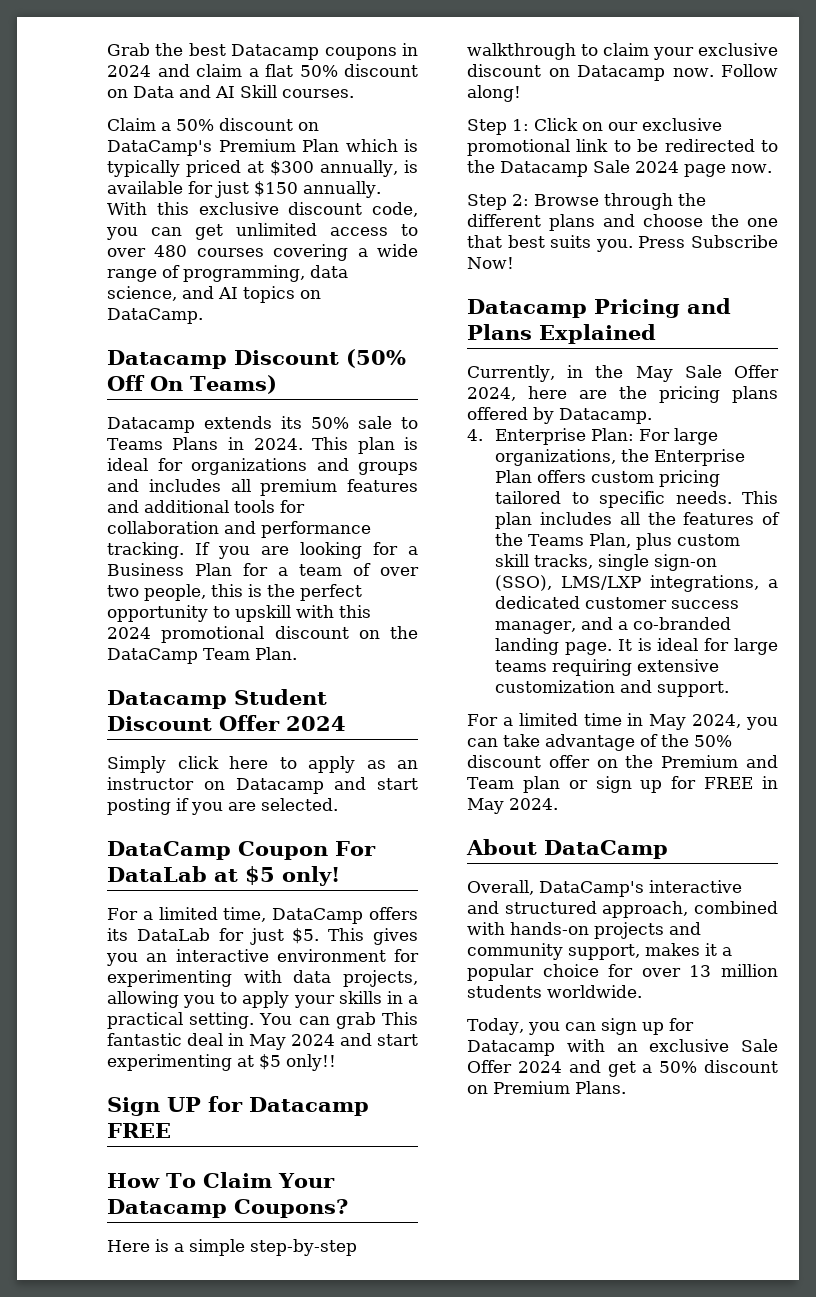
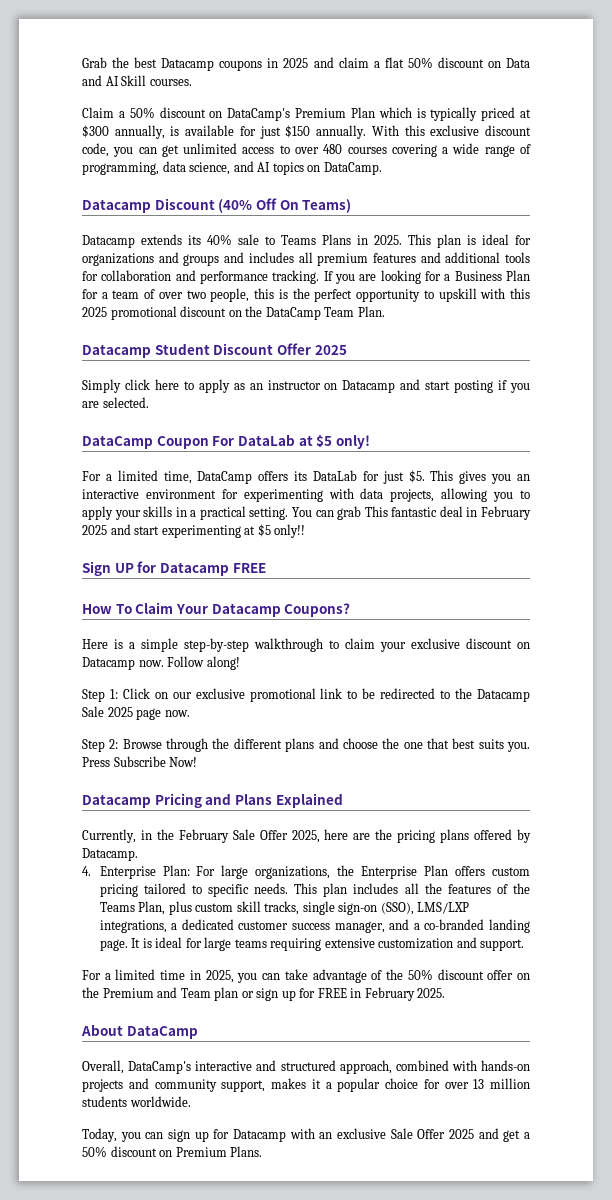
[107,65,151,77] 2024 -> [283,58,309,68] 2025
[346,349,406,368] (50% -> [218,199,253,213] (40%
[311,417,349,429] 50% -> [207,234,232,245] 40%
[253,438,303,450] 2024. -> [374,235,402,245] 2025.
[107,627,151,639] 2024 -> [82,307,107,317] 2025
[286,716,346,731] 2024 -> [314,345,347,355] 2025
[249,1034,335,1050] May 2024 -> [480,506,531,520] [82,525,107,535] February 2025
[635,161,679,173] 2024 -> [107,707,133,717] 2025
[635,365,779,382] [467,387,516,401] May Sale Offer 2024, -> [178,829,320,843] February Sale Offer 2025,
[649,714,742,730] May 2024, -> [205,970,234,983] 2025,
[467,798,558,814] May 2024. -> [364,987,446,1001] February 2025.
[517,1061,562,1073] 2024 -> [449,1129,474,1139] 2025

